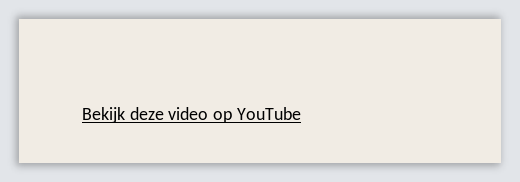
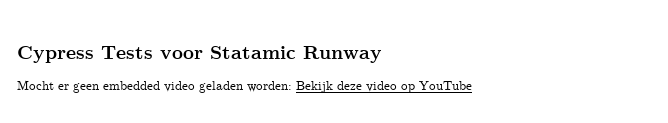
(82, 115) none -> [17,46,382,63] [17,80,292,93] Cypress Tests voor Statamic Runway // Mocht er geen embedded video geladen worden:

